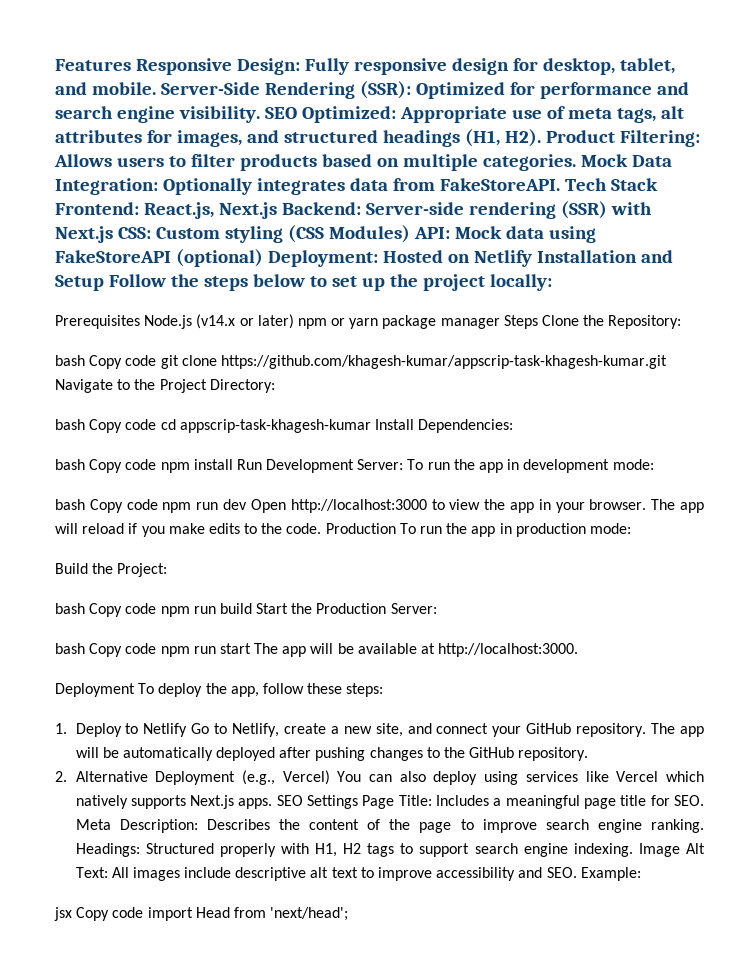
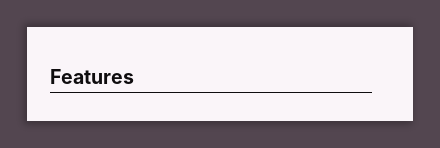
[135,58,675,75] [55,81,689,99] [55,106,684,123] [55,129,700,147] [54,154,672,171] [55,178,658,195] [55,201,652,219] [55,225,596,243] [55,249,673,267] [55,274,552,291] [55,314,682,329] [55,355,667,369] [55,379,275,393] [55,419,514,433] [55,459,654,473] [55,499,704,513] [55,523,631,537] [55,563,168,577] [55,603,437,617] [55,643,579,657] [55,683,384,697] [55,723,704,737] [75,747,589,761] [55,770,704,785] [75,795,704,809] [75,819,704,833] [75,843,705,857] [75,867,641,881] [54,907,349,921] Responsive Design: Fully responsive design for desktop, tablet, and mobile. Server-Side Rendering (SSR): Optimized for performance and search engine visibility. SEO Optimized: Appropriate use of meta tags, alt attributes for images, and structured headings (H1, H2). Product Filtering: Allows users to filter products based on multiple categories. Mock Data Integration: Optionally integrates data from FakeStoreAPI. Tech Stack Frontend: React.js, Next.js Backend: Server-side rendering (SSR) with Next.js CSS: Custom styling (CSS Modules) API: Mock data using FakeStoreAPI (optional) Deployment: Hosted on Netlify Installation and Setup Follow the steps below to set up the project locally: // Prerequisites Node.js (v14.x or later) npm or yarn package manager Steps Clone the Repository: // bash Copy code git clone https://github.com/khagesh-kumar/appscrip-task-khagesh-kumar.git Navigate to the Project Directory: // bash Copy code cd appscrip-task-khagesh-kumar Install Dependencies: // bash Copy code npm install Run Development Server: To run the app in development mode: // bash Copy code npm run dev Open http://localhost:3000 to view the app in your browser. The app will reload if you make edits to the code. Production To run the app in production mode: // Build the Project: // bash Copy code npm run build Start the Production Server: // bash Copy code npm run start The app will be available at http://localhost:3000. // Deployment To deploy the app, follow these steps: // 1. Deploy to Netlify Go to Netlify, create a new site, and connect your GitHub repository. The app will be automatically deployed after pushing changes to the GitHub repository. // 2. Alternative Deployment (e.g., Vercel) You can also deploy using services like Vercel which natively supports Next.js apps. SEO Settings Page Title: Includes a meaningful page title for SEO. Meta Description: Describes the content of the page to improve search engine ranking. Headings: Structured properly with H1, H2 tags to support search engine indexing. Image Alt Text: All images include descriptive alt text to improve accessibility and SEO. Example: // jsx Copy code import Head from 'next/head'; -> (134, 76) none

